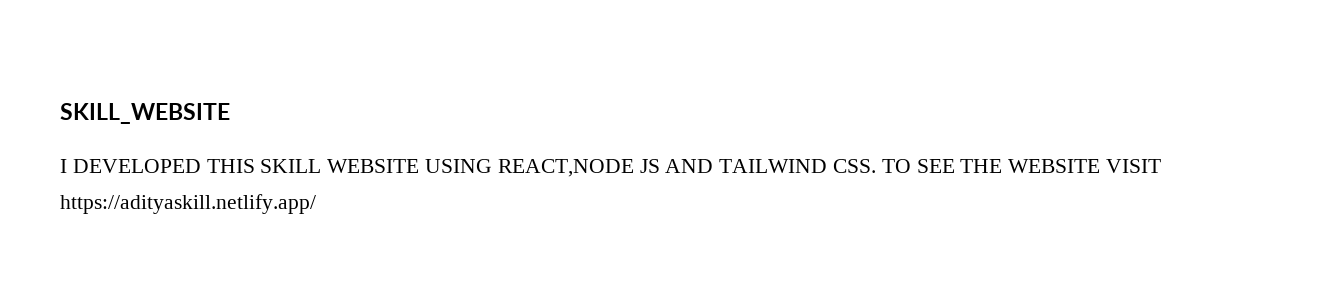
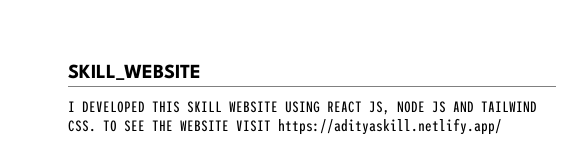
[497,159,634,177] REACT,NODE -> [327,101,425,115] REACT JS, NODE

